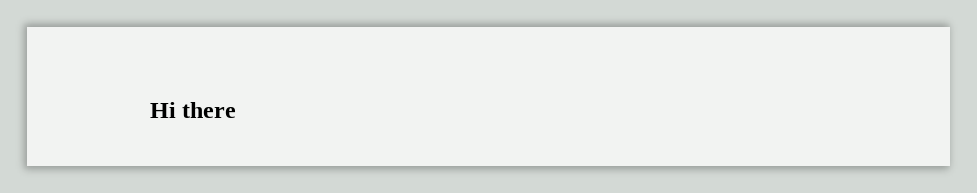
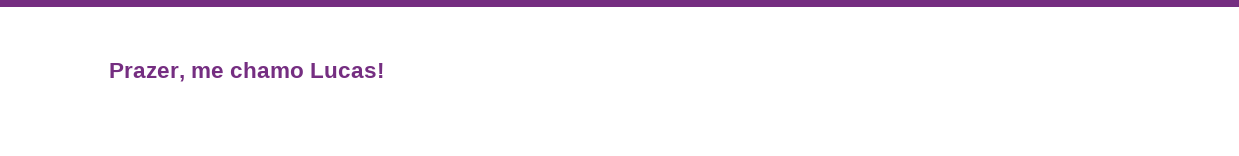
[150,102,237,118] Hi there -> [109,62,386,82] Prazer, me chamo Lucas!

